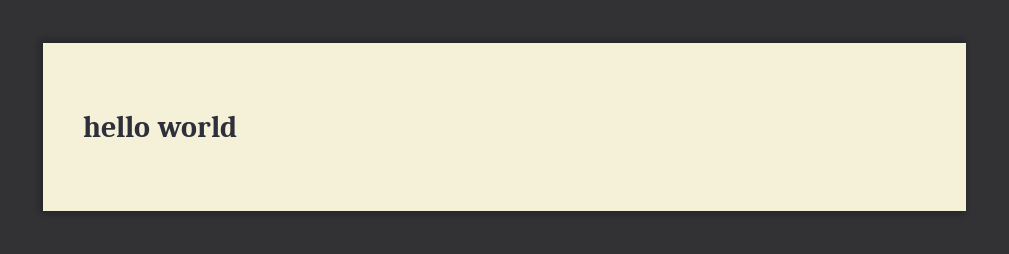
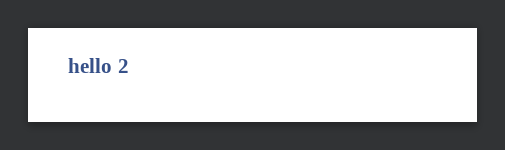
[157,115,238,137] world -> [117,59,129,73] 2

